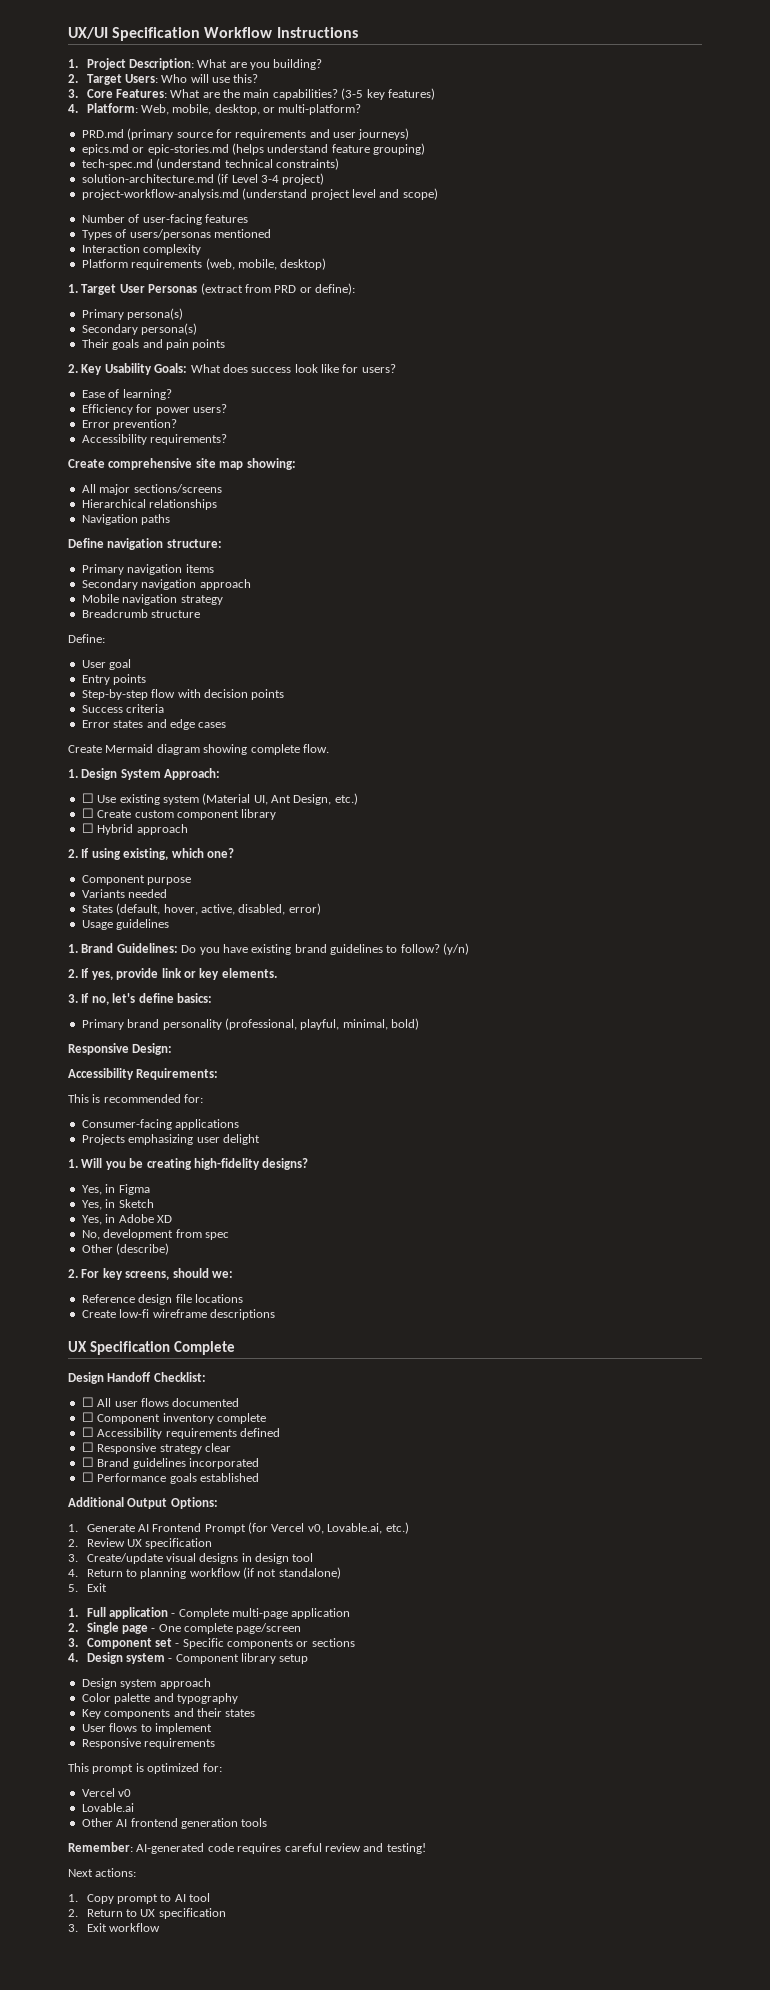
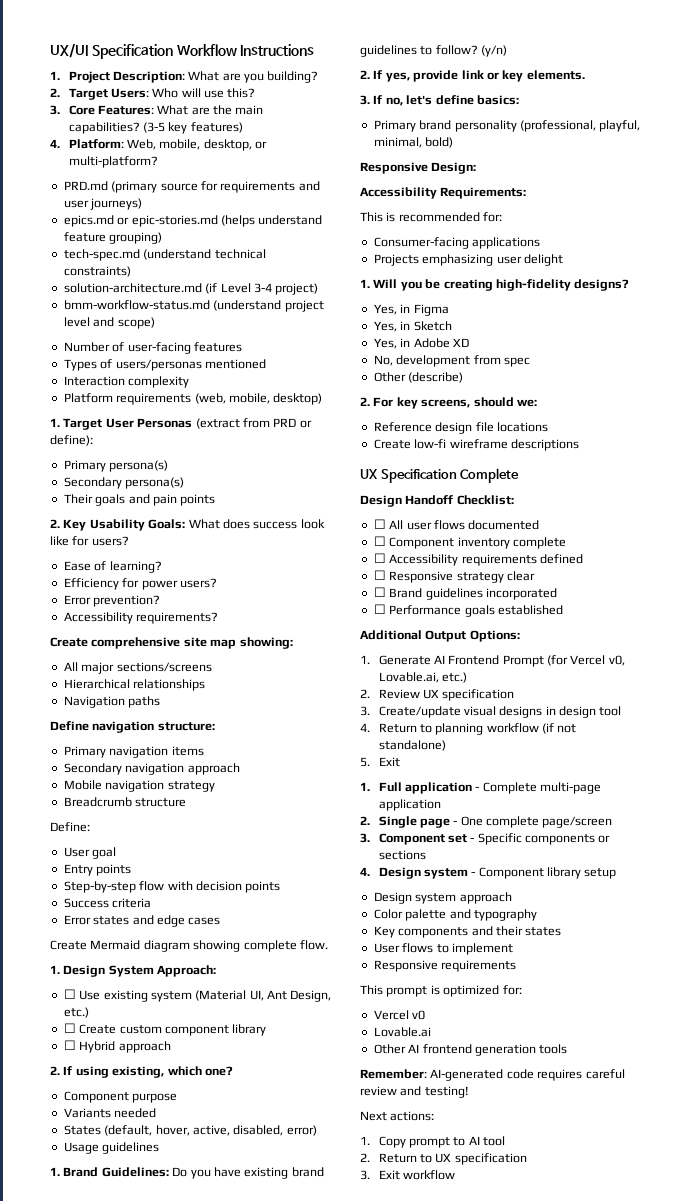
[81,189,239,200] project-workflow-analysis.md -> [63,300,210,310] bmm-workflow-status.md

